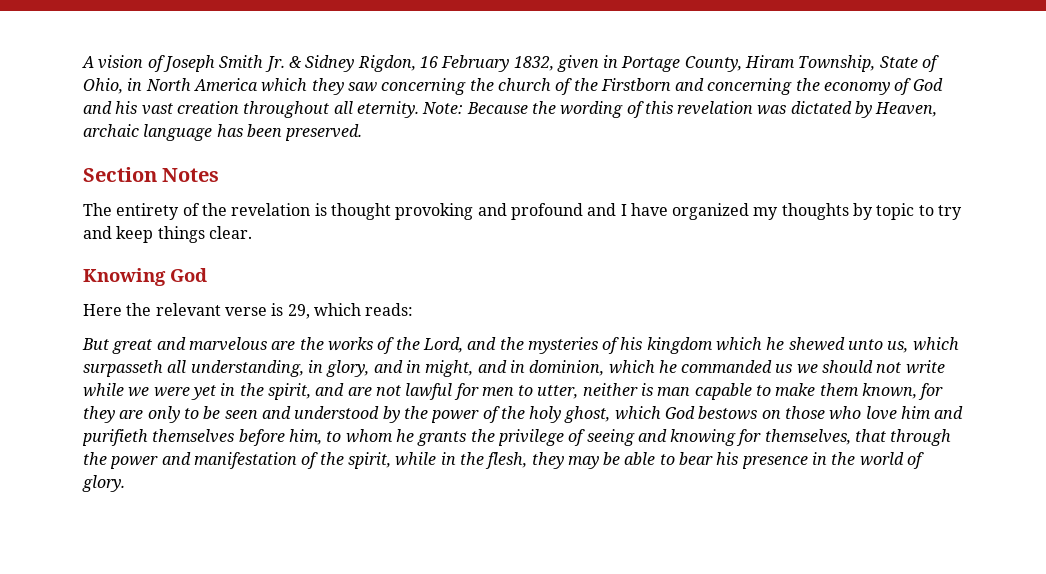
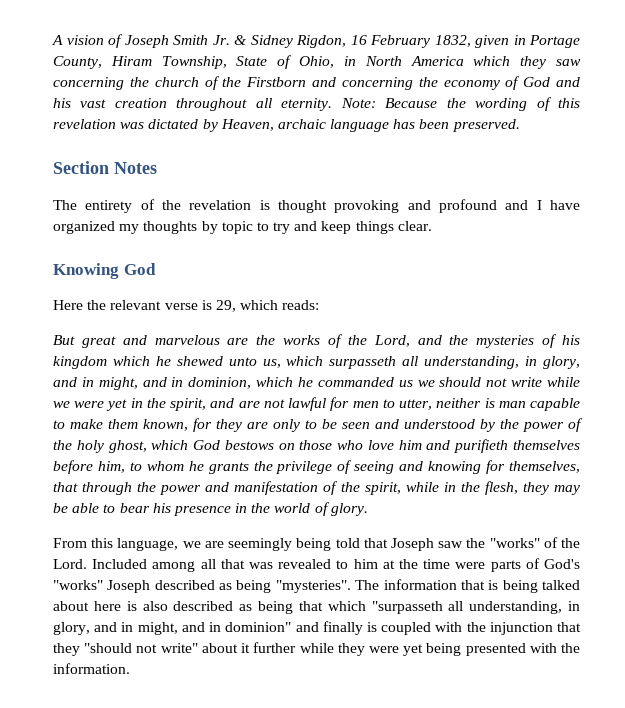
(125, 483) none -> [53,537,581,551] [53,558,580,572] [53,579,581,593] [53,601,580,614] [53,621,581,635] [53,642,580,656] [53,663,130,674] // From this language, we are seemingly being told that Joseph saw the "works" of the Lord. Included among all that was revealed to him at the time were parts of God's "works" Joseph described as being "mysteries". The information that is being talked about here is also described as being that which "surpasseth all understanding, in glory, and in might, and in dominion" and finally is coupled with the injunction that they "should not write" about it further while they were yet being presented with the information.

